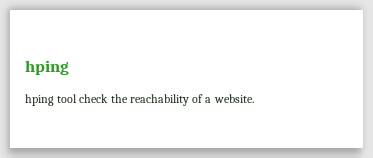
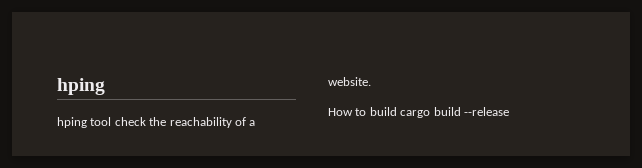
(254, 98) none -> [328,107,509,118] // How to build cargo build --release

